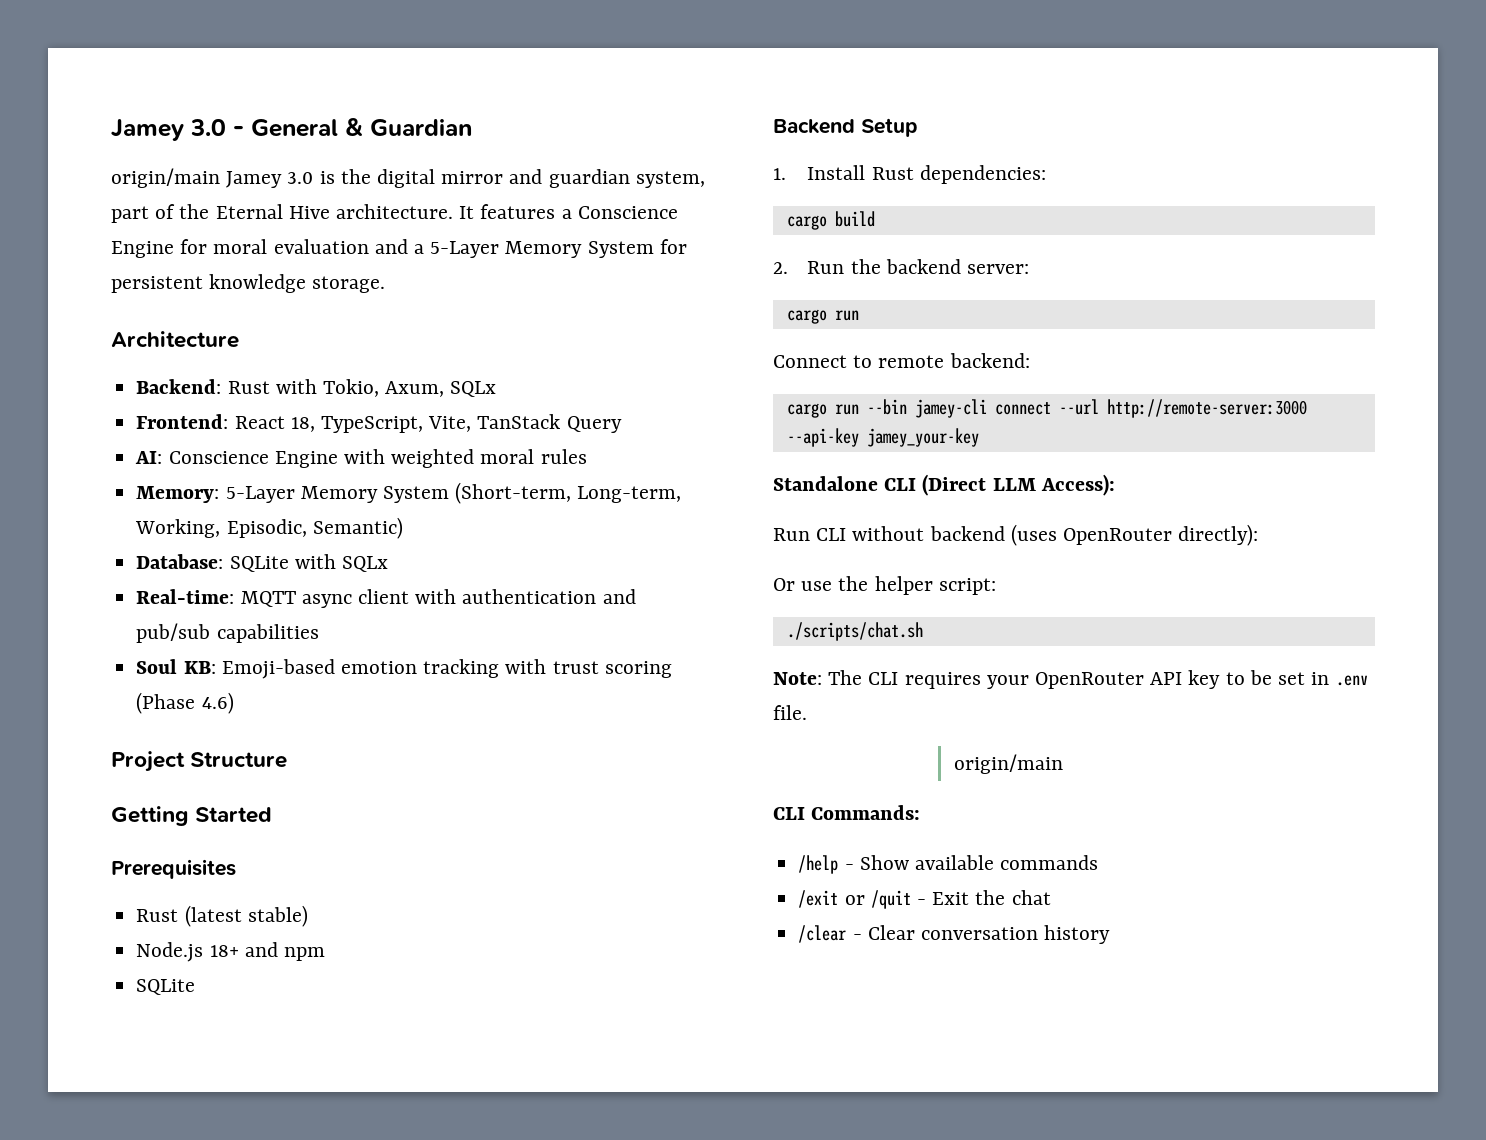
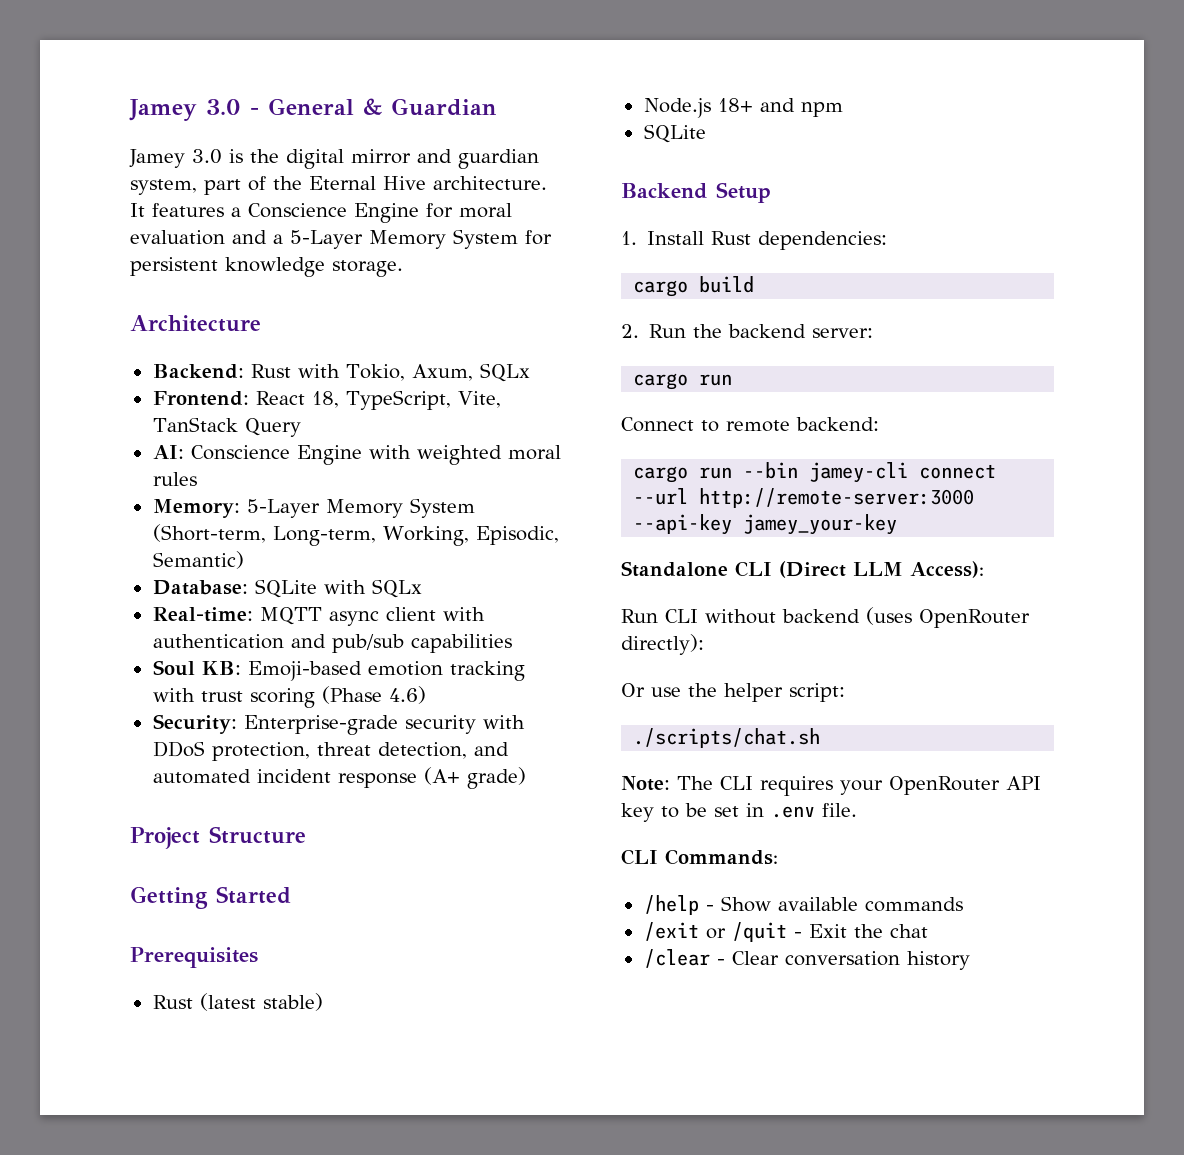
[111,168,220,188] origin/main -> (497, 107) none
(234, 703) none -> [152,714,525,735] [152,741,509,761] [152,767,526,789] // Security: Enterprise-grade security with DDoS protection, threat detection, and automated incident response (A+ grade)
[953,754,1063,774] // origin/main -> (857, 810) none

